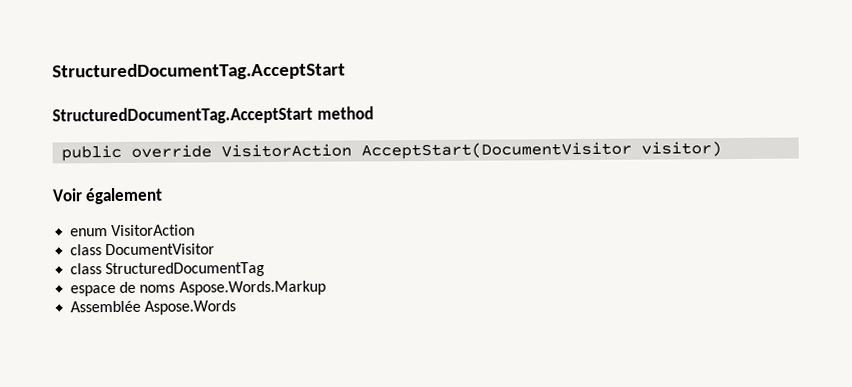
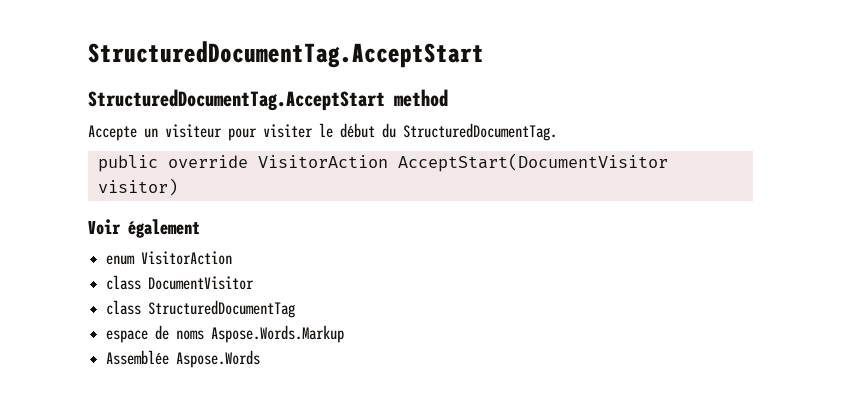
(374, 113) none -> [88,123,557,141] // Accepte un visiteur pour visiter le début du StructuredDocumentTag.

